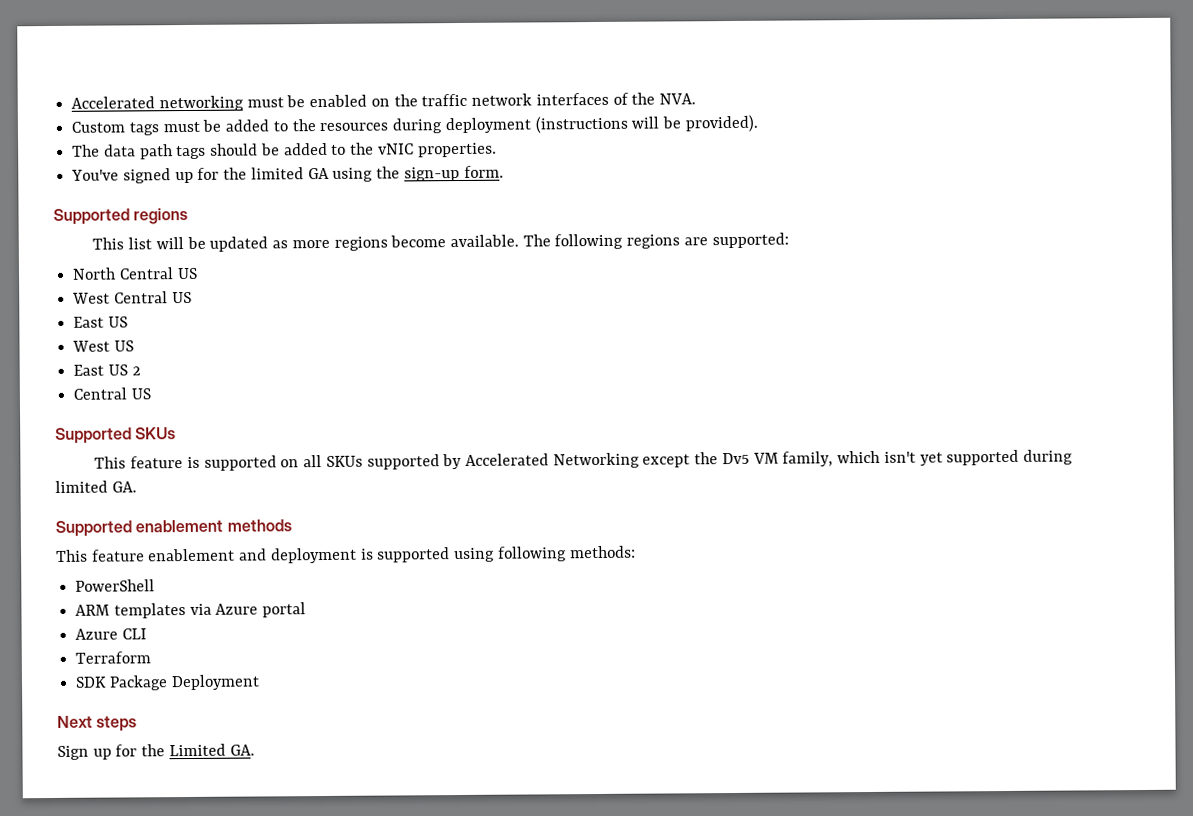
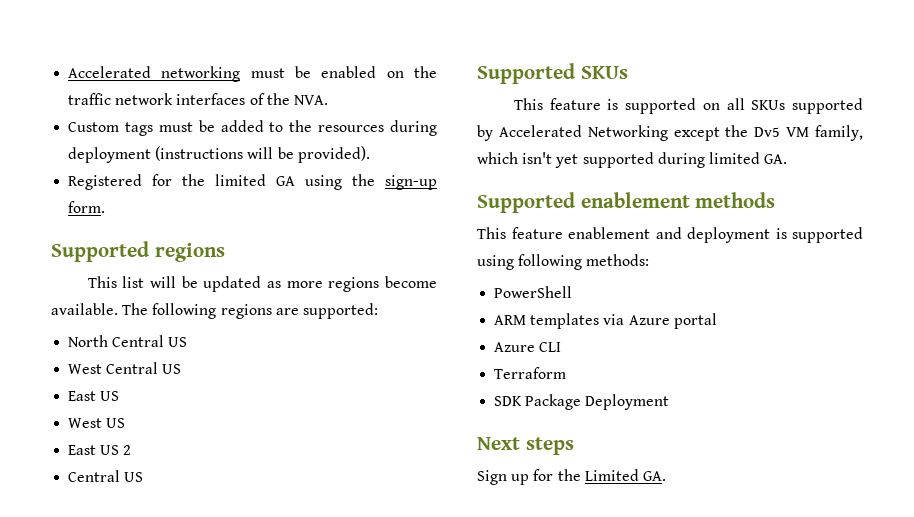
[72,142,497,160] [71,168,194,184] The data path tags should be added to the vNIC properties. // You've signed up -> [68,174,143,190] Registered

